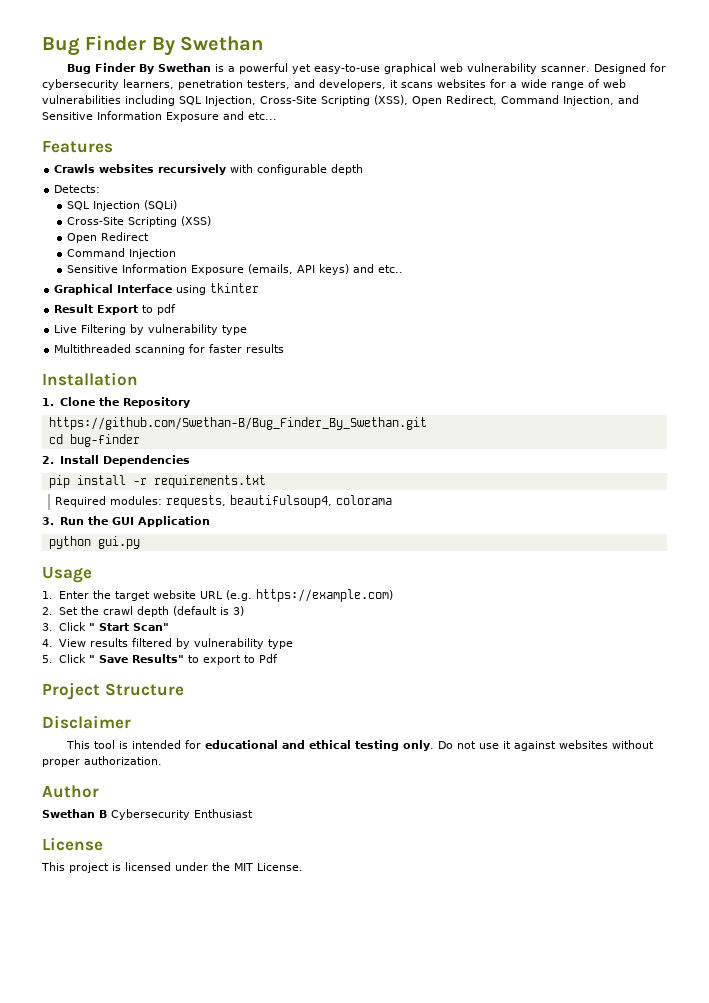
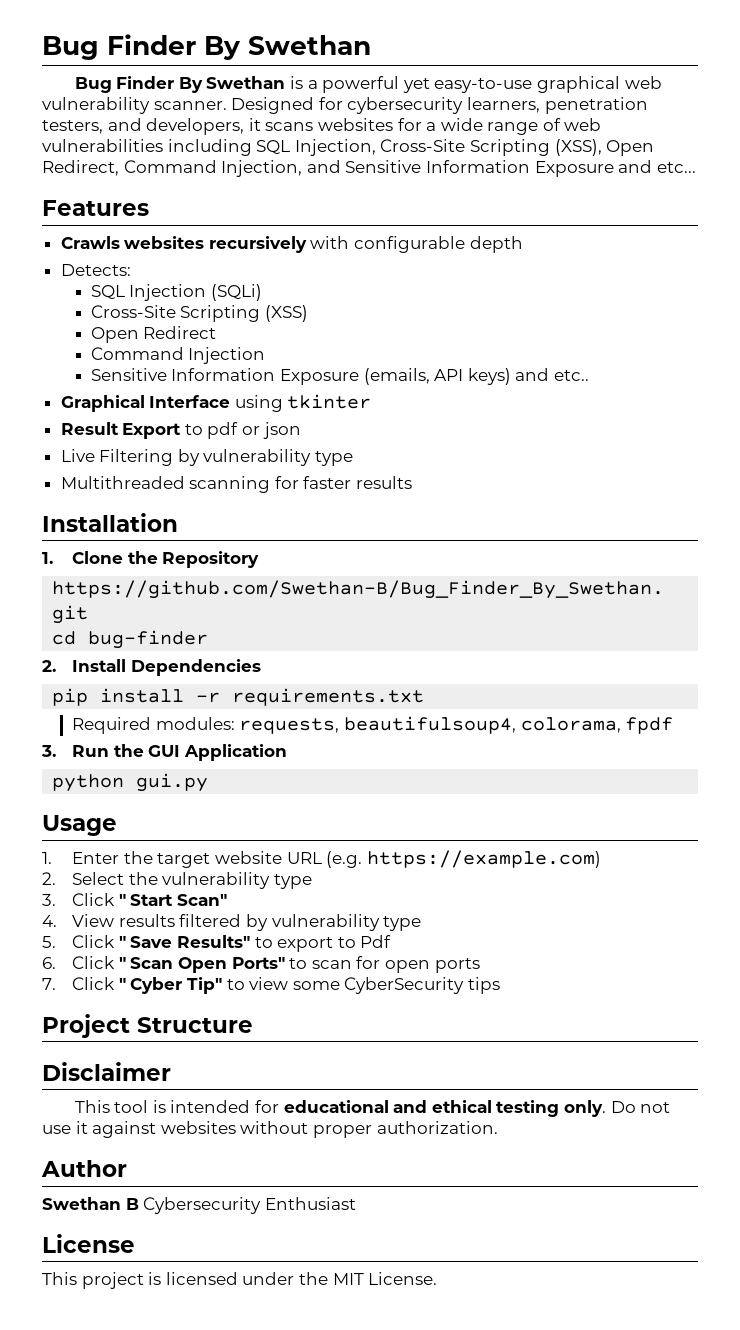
(177, 309) none -> [242,422,301,439] or json
[336,495,393,505] colorama -> [520,717,674,734] colorama, fpdf
[58,606,244,617] Set the crawl depth (default is 3) -> [72,872,312,889] Select the vulnerability type
(278, 658) none -> [42,956,480,973] [42,977,500,994] // 6. Click " Scan Open Ports" to scan for open ports // 7. Click " Cyber Tip" to view some CyberSecurity tips

